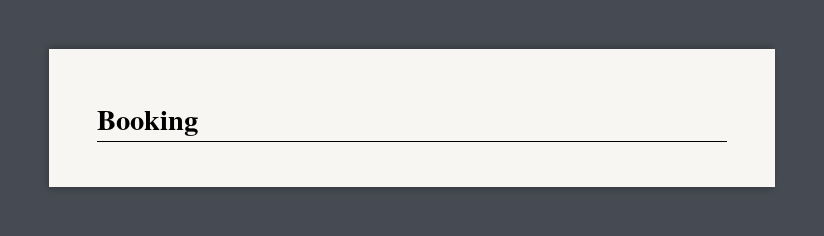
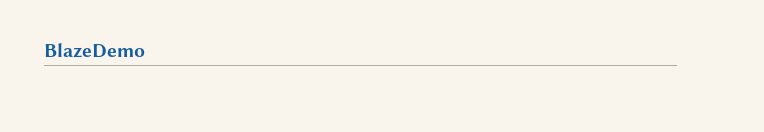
[97,111,198,136] Booking -> [44,43,145,58] BlazeDemo

